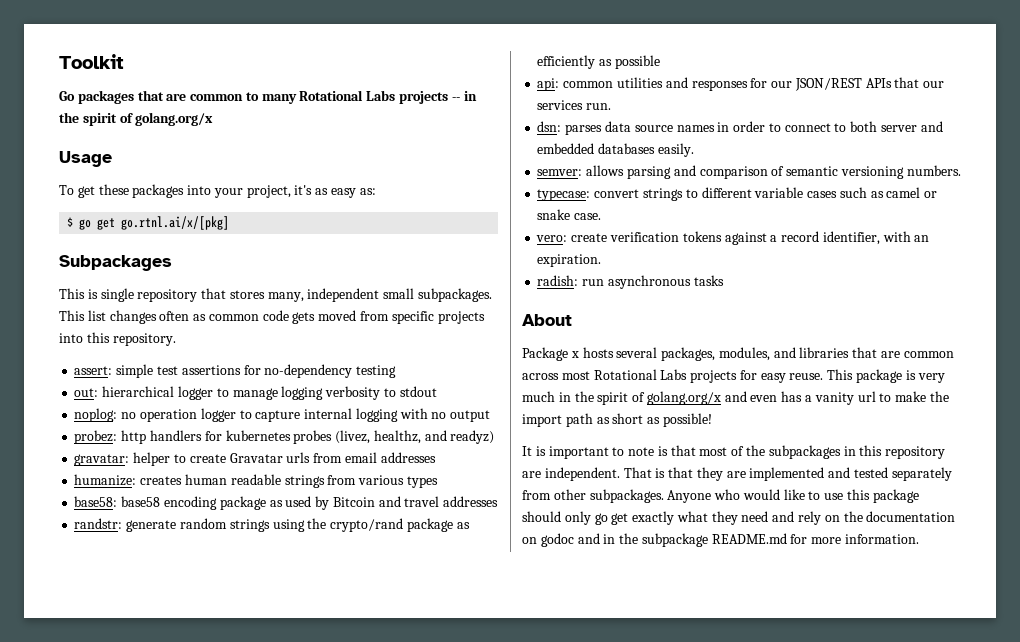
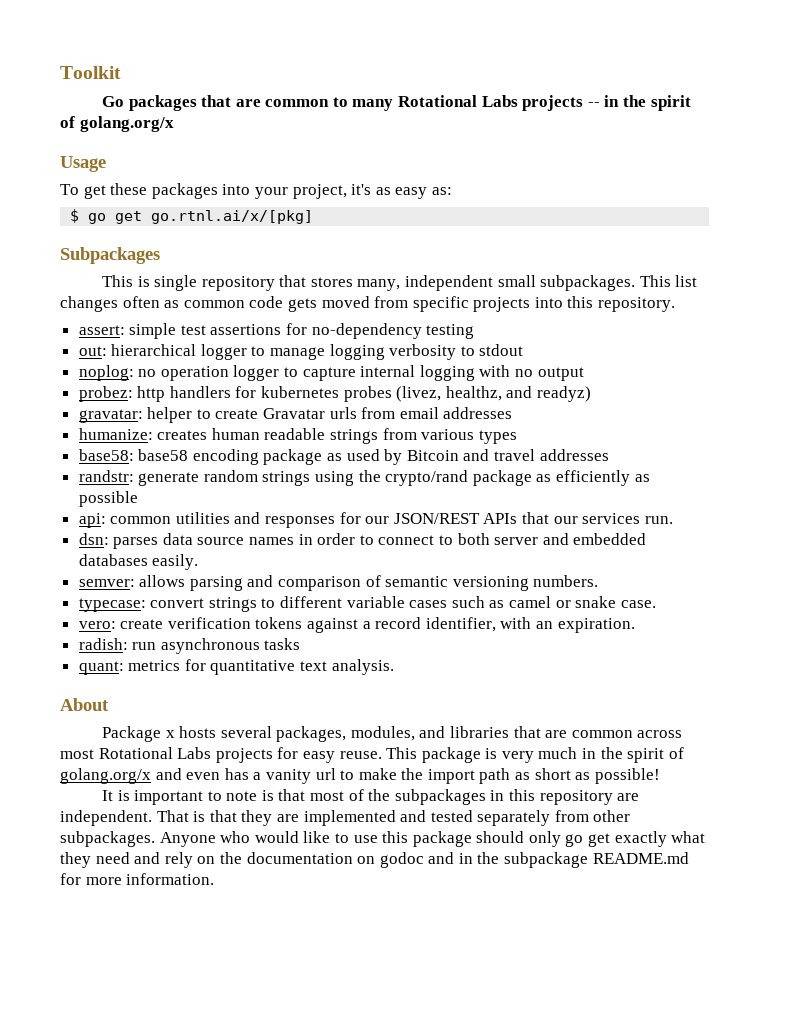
(724, 280) none -> [78,659,394,675] // quant: metrics for quantitative text analysis.

